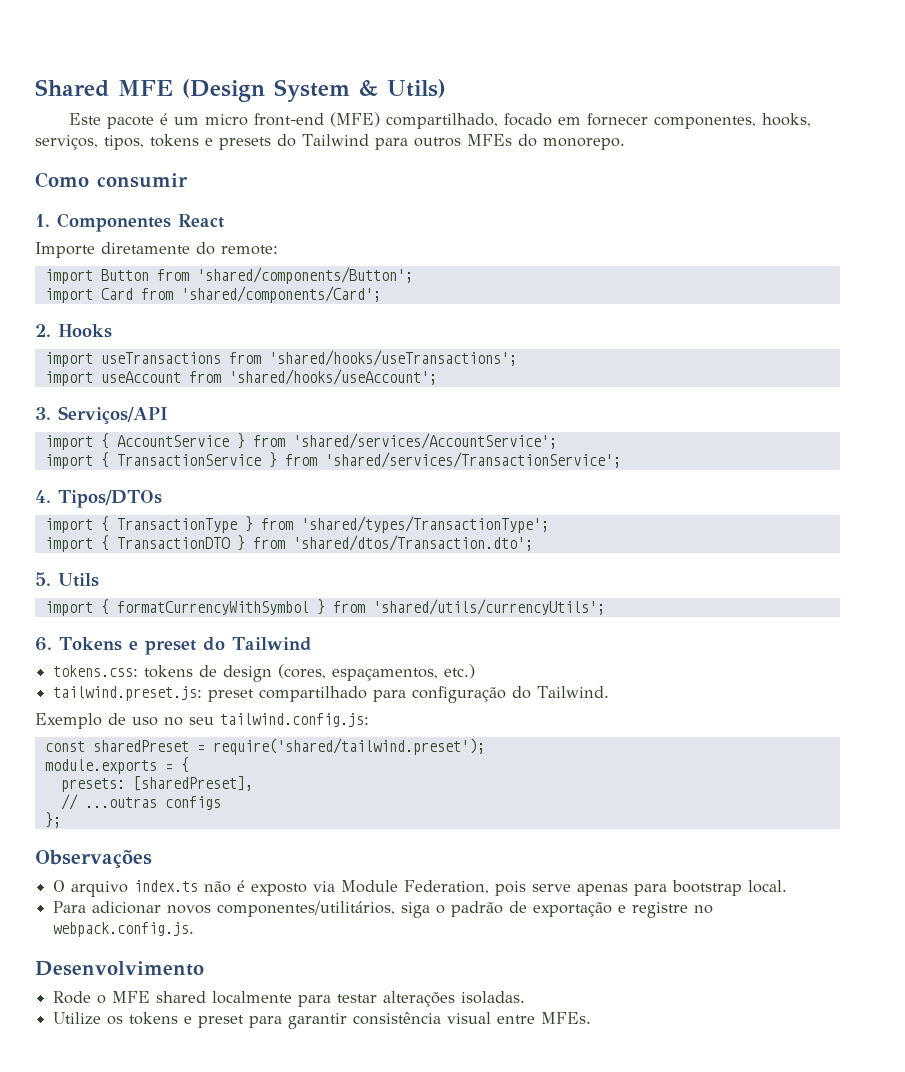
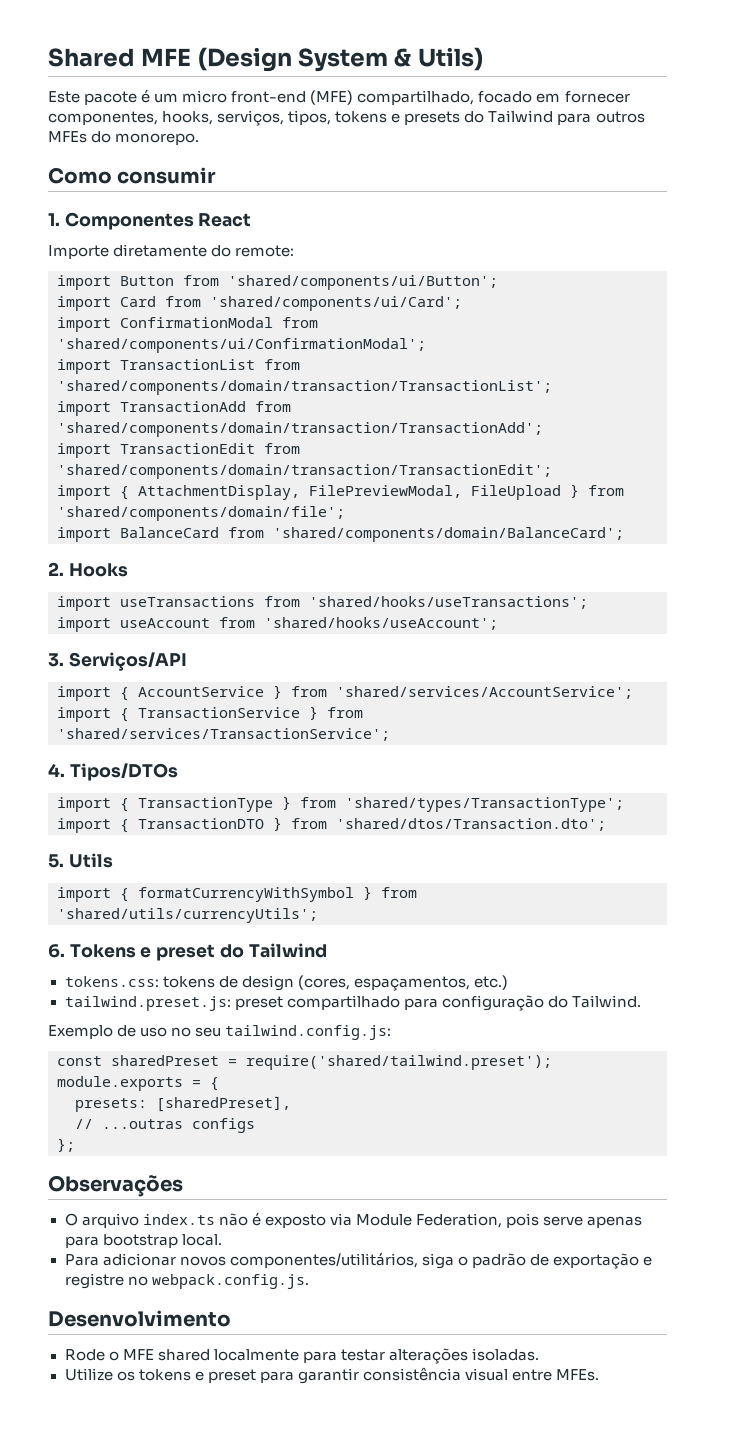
[196,267,413,284] 'shared/components/Button'; -> [228,275,498,290] 'shared/components/ui/Button';
[180,286,381,303] 'shared/components/Card'; -> [210,296,462,311] [57,317,318,332] [57,338,426,353] [57,359,300,374] [57,380,552,395] [57,401,291,416] [57,422,543,437] [57,443,300,458] [57,464,552,479] [57,484,624,500] [57,506,345,521] [57,527,624,542] 'shared/components/ui/Card'; // import ConfirmationModal from 'shared/components/ui/ConfirmationModal'; // import TransactionList from 'shared/components/domain/transaction/TransactionList'; // import TransactionAdd from 'shared/components/domain/transaction/TransactionAdd'; // import TransactionEdit from 'shared/components/domain/transaction/TransactionEdit'; // import { AttachmentDisplay, FilePreviewModal, FileUpload } from 'shared/components/domain/file'; // import BalanceCard from 'shared/components/domain/BalanceCard';

